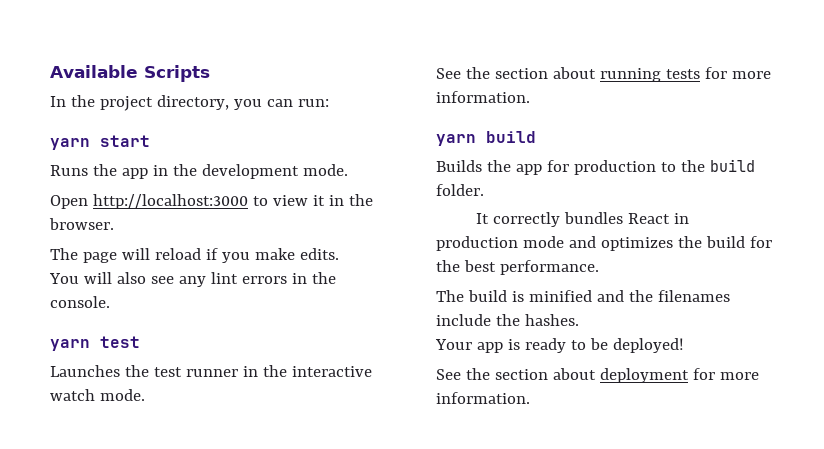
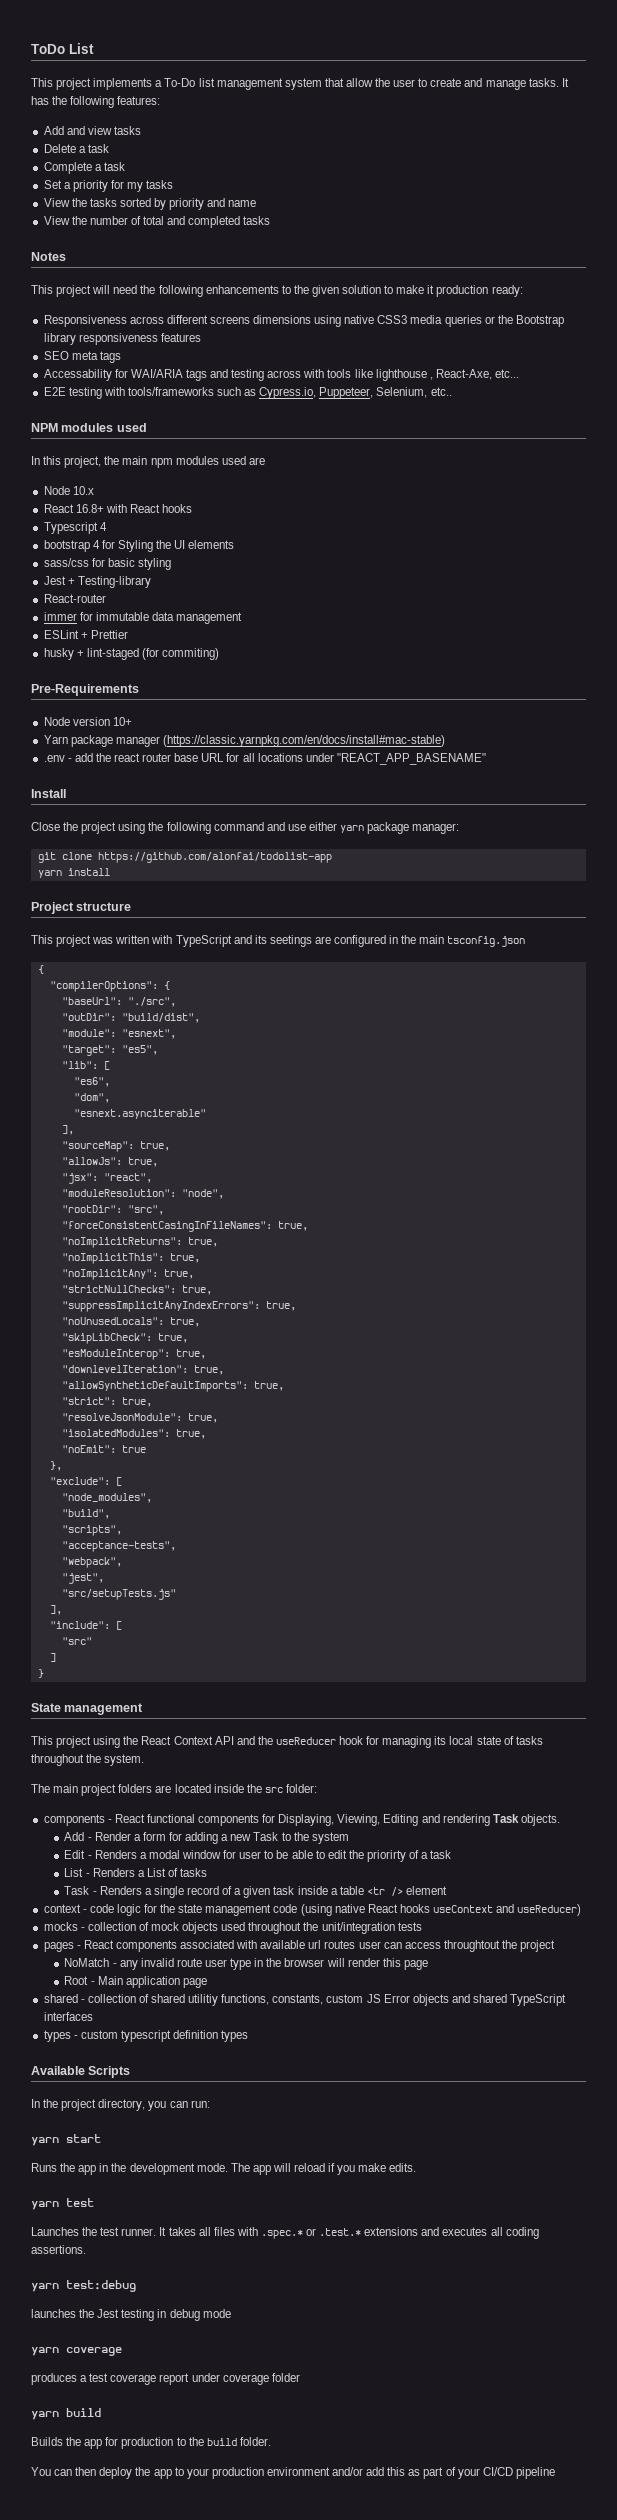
(50, 71) none -> [31,43,94,54] [31,78,569,90] [31,96,161,108] [43,126,141,135] [43,144,109,153] [43,162,125,174] [43,180,174,192] [43,198,257,210] [43,216,271,228] [31,252,66,261] [31,285,523,297] [43,315,564,327] [43,333,201,345] [43,351,121,363] [43,369,520,381] [43,387,452,399] [31,423,147,432] [31,456,265,468] [43,486,94,495] [43,504,193,513] [43,522,107,534] [43,540,235,552] [43,558,171,570] [43,576,151,588] [43,594,106,603] [43,612,243,624] [43,630,128,639] [43,648,220,660] [31,684,139,696] [43,717,132,726] [43,735,445,747] [43,753,486,765] [31,789,66,798] [31,822,460,834] [37,852,332,863] [37,868,110,878] [31,902,132,914] [31,935,526,947] [37,965,44,974] [49,981,170,992] [61,997,176,1007] [61,1013,200,1023] [61,1029,176,1039] [61,1045,158,1056] [61,1061,110,1070] [73,1077,110,1087] [73,1093,110,1103] [73,1109,206,1119] [61,1125,74,1135] [61,1141,170,1152] [61,1157,158,1167] [61,1173,152,1184] [61,1189,224,1199] [61,1205,164,1215] [61,1221,308,1232] [61,1237,218,1248] [61,1253,200,1264] [61,1269,194,1280] [61,1285,212,1295] [61,1301,296,1312] [61,1317,200,1327] [61,1333,188,1344] [61,1349,206,1360] [61,1365,224,1375] [61,1381,284,1392] [61,1397,152,1407] [61,1413,218,1423] [61,1429,206,1439] [61,1445,146,1453] [49,1461,62,1471] [49,1477,122,1486] [61,1493,152,1503] [61,1509,110,1519] [61,1525,122,1536] [61,1541,176,1552] [61,1557,122,1568] [61,1573,104,1584] [61,1589,176,1600] [49,1605,62,1615] [49,1621,122,1630] [61,1637,92,1645] [49,1653,56,1662] [37,1669,44,1678] [31,1703,144,1715] [31,1736,543,1748] [31,1754,145,1766] [31,1784,317,1796] [43,1814,560,1826] [64,1832,349,1844] [64,1850,452,1862] [64,1868,208,1877] [64,1886,447,1898] [43,1904,582,1916] [43,1922,422,1934] [43,1940,556,1952] [64,1958,428,1970] [64,1976,207,1988] [43,1994,567,2006] [43,2012,93,2021] [43,2030,249,2042] ToDo List // This project implements a To-Do list management system that allow the user to create and manage tasks. It has the following features: // Add and view tasks // Delete a task // Complete a task // Set a priority for my tasks // View the tasks sorted by priority and name // View the number of total and completed tasks // Notes // This project will need the following enhancements to the given solution to make it production ready: // Responsiveness across different screens dimensions using native CSS3 media queries or the Bootstrap library responsiveness features // SEO meta tags // Accessability for WAI/ARIA tags and testing across with tools like lighthouse , React-Axe, etc... // E2E testing with tools/frameworks such as Cypress.io, Puppeteer, Selenium, etc.. // NPM modules used // In this project, the main npm modules used are // Node 10.x // React 16.8+ with React hooks // Typescript 4 // bootstrap 4 for Styling the UI elements // sass/css for basic styling // Jest + Testing-library // React-router // immer for immutable data management // ESLint + Prettier // husky + lint-staged (for commiting) // Pre-Requirements // Node version 10+ // Yarn package manager (https://classic.yarnpkg.com/en/docs/install#mac-stable) // .env - add the react router base URL for all locations under "REACT_APP_BASENAME" // Install // Close the project using the following command and use either yarn package manager: // git clone https://github.com/alonfai/todolist-app // yarn install // Project structure // This project was written with TypeScript and its seetings are configured in the main tsconfig.json // { // "compilerOptions": { // "baseUrl": "./src", // "outDir": "build/dist", // "module": "esnext", // "target": "es5", // "lib": [ // "es6", // "dom", // "esnext.asynciterable" // ], // "sourceMap": true, // "allowJs": true, // "jsx": "react", // "moduleResolution": "node", // "rootDir": "src", // "forceConsistentCasingInFileNames": true, // "noImplicitReturns": true, // "noImplicitThis": true, // "noImplicitAny": true, // "strictNullChecks": true, // "suppressImplicitAnyIndexErrors": true, // "noUnusedLocals": true, // "skipLibCheck": true, // "esModuleInterop": true, // "downlevelIteration": true, // "allowSyntheticDefaultImports": true, // "strict": true, // "resolveJsonModule": true, // "isolatedModules": true, // "noEmit": true // }, // "exclude": [ // "node_modules", // "build", // "scripts", // "acceptance-tests", // "webpack", // "jest", // "src/setupTests.js" // ], // "include": [ // "src" // ] // } // State management // This project using the React Context API and the useReducer hook for managing its local state of tasks throughout the system. // The main project folders are located inside the src folder: // components - React functional components for Displaying, Viewing, Editing and rendering Task objects. // Add - Render a form for adding a new Task to the system // Edit - Renders a modal window for user to be able to edit the priorirty of a task // List - Renders a List of tasks // Task - Renders a single record of a given task inside a table <tr /> element // context - code logic for the state management code (using native React hooks useContext and useReducer) // mocks - collection of mock objects used throughout the unit/integration tests // pages - React components associated with available url routes user can access throughtout the project // NoMatch - any invalid route user type in the browser will render this page // Root - Main application page // shared - collection of shared utilitiy functions, constants, custom JS Error objects and shared TypeScript interfaces // types - custom typescript definition types //
[50,194,373,209] [49,218,114,230] [50,248,117,263] // Open http://localhost:3000 to view it in the browser. // The page -> [230,2163,271,2175] The app
[49,272,336,287] [50,296,110,308] // You will also see any lint errors in the console. -> (417, 2167) none
[185,365,372,377] [50,389,145,401] [436,67,771,82] [436,91,530,103] runner in the interactive watch mode. // See the section about running tests for more information. -> [121,2227,539,2239] [31,2245,86,2254] [31,2280,136,2292] [31,2309,231,2321] [31,2347,122,2356] [31,2373,300,2385] runner. It takes all files with .spec.* or .test.* extensions and executes all coding assertions. // yarn test:debug // launches the Jest testing in debug mode // yarn coverage // produces a test coverage report under coverage folder
[476,212,690,227] [436,236,772,251] [436,260,599,275] [436,290,730,302] [436,314,579,326] [435,338,684,353] [436,368,759,383] [436,392,530,404] It correctly bundles React in production mode and optimizes the build for the best performance. // The build is minified and the filenames include the hashes. // Your app is ready to be deployed! // See the section about deployment for more information. -> [31,2467,555,2479] You can then deploy the app to your production environment and/or add this as part of your CI/CD pipeline

